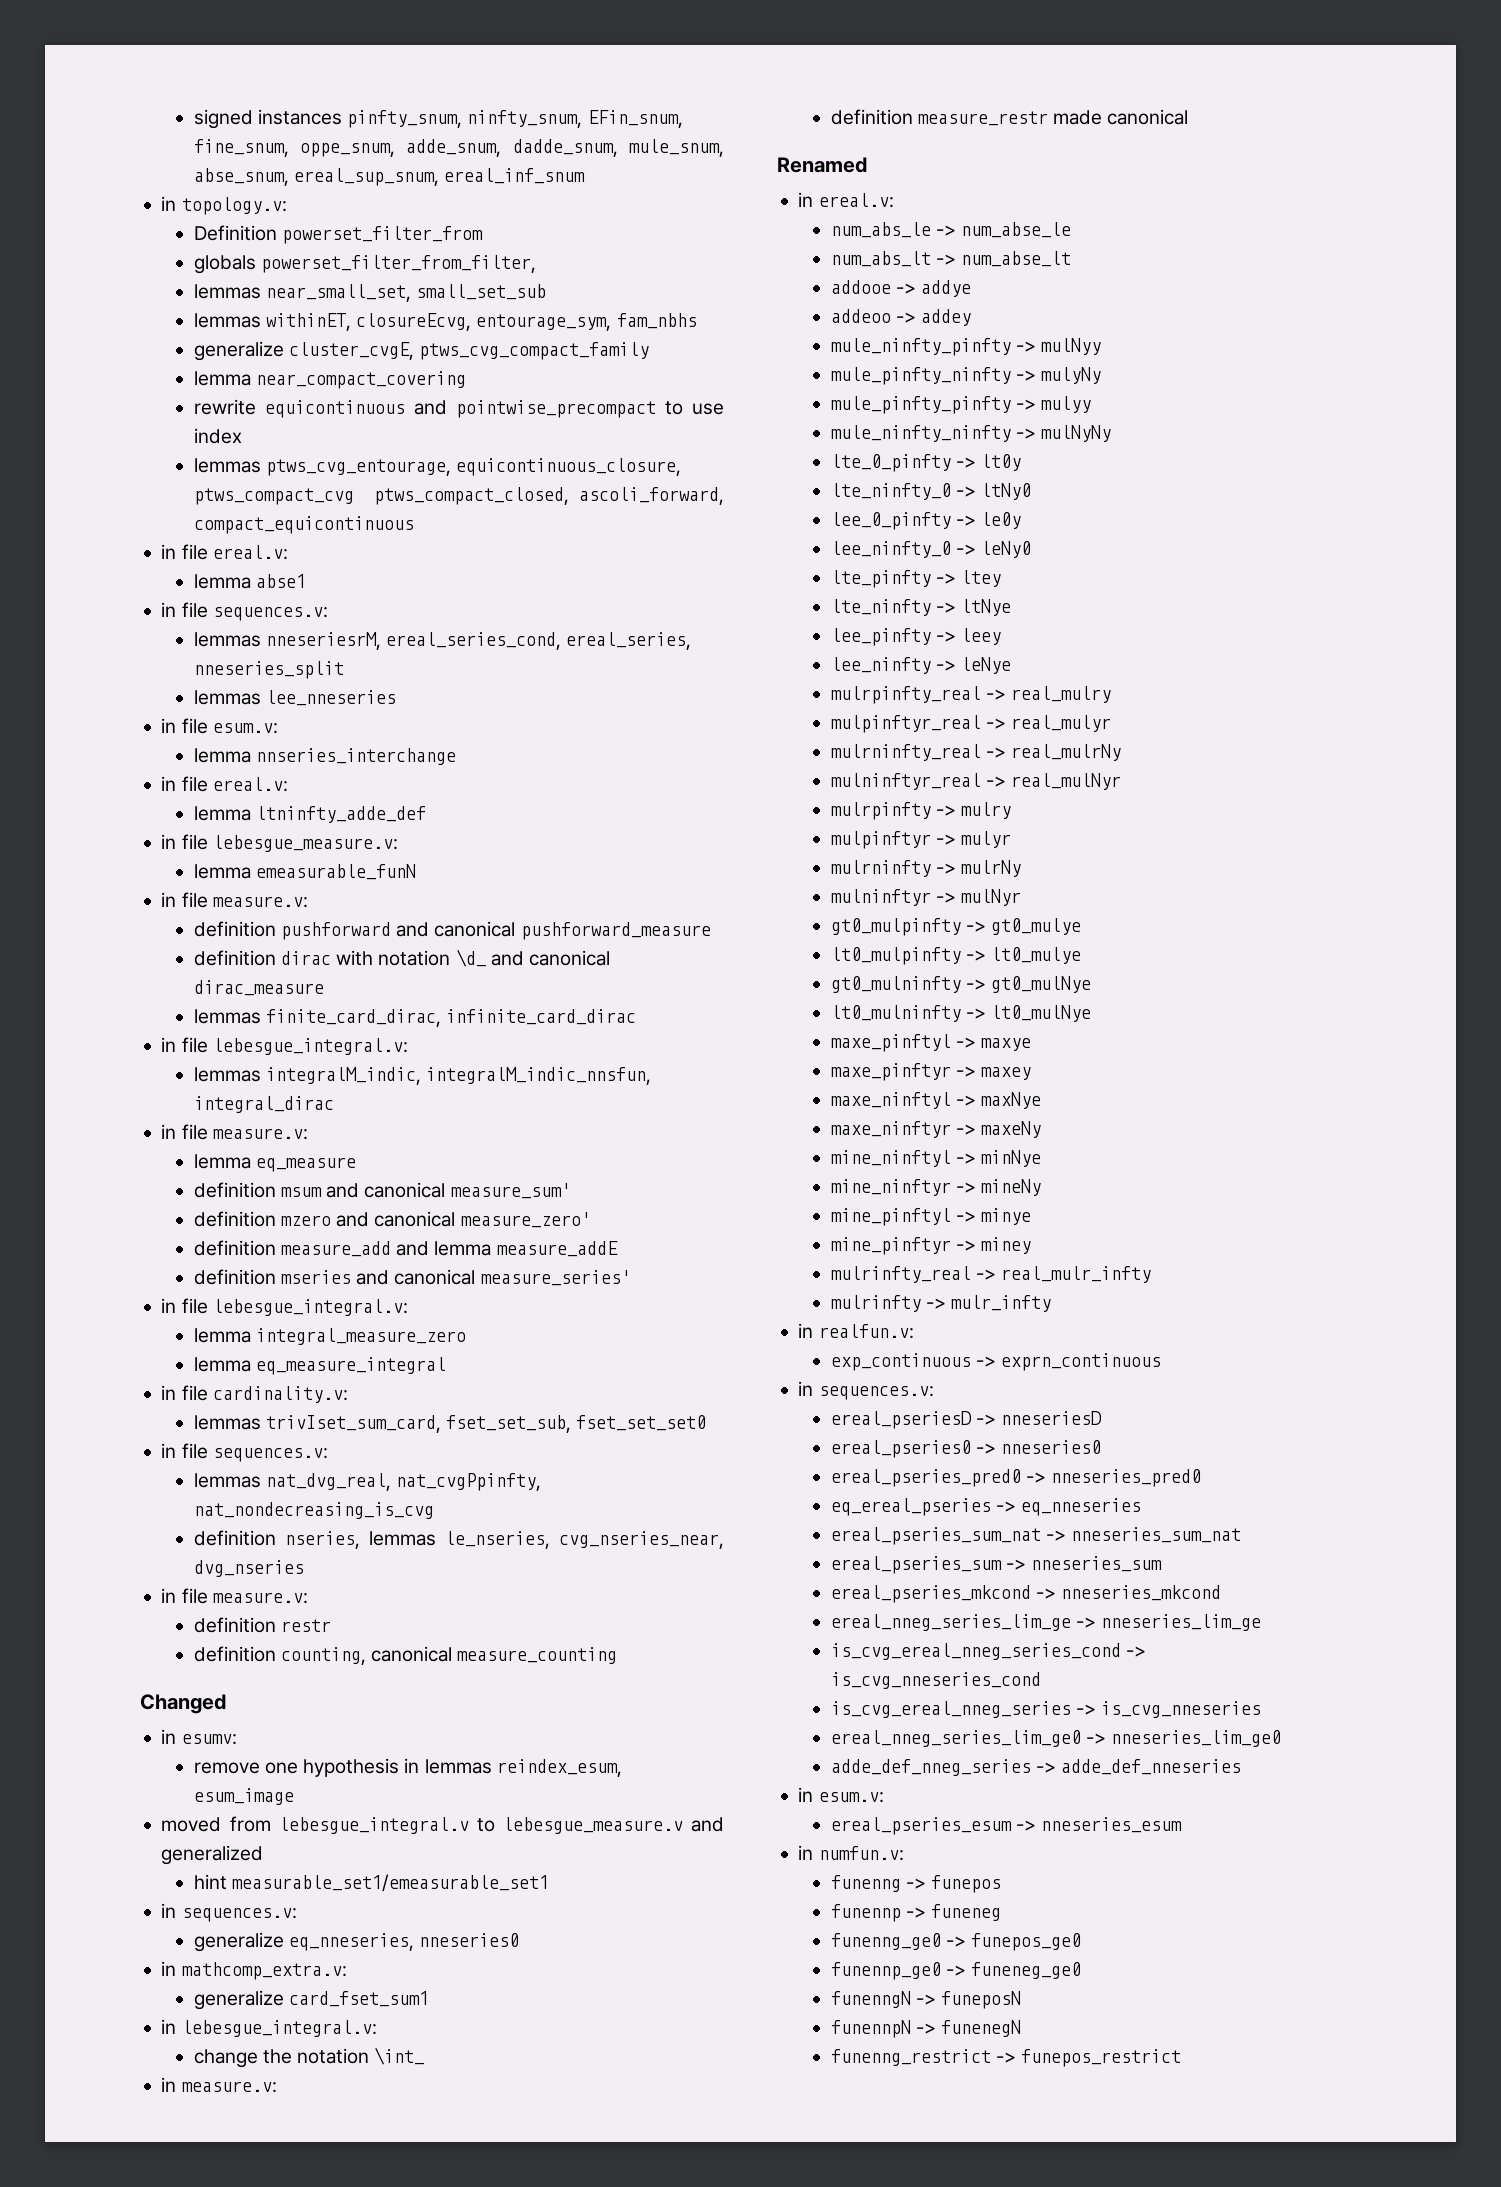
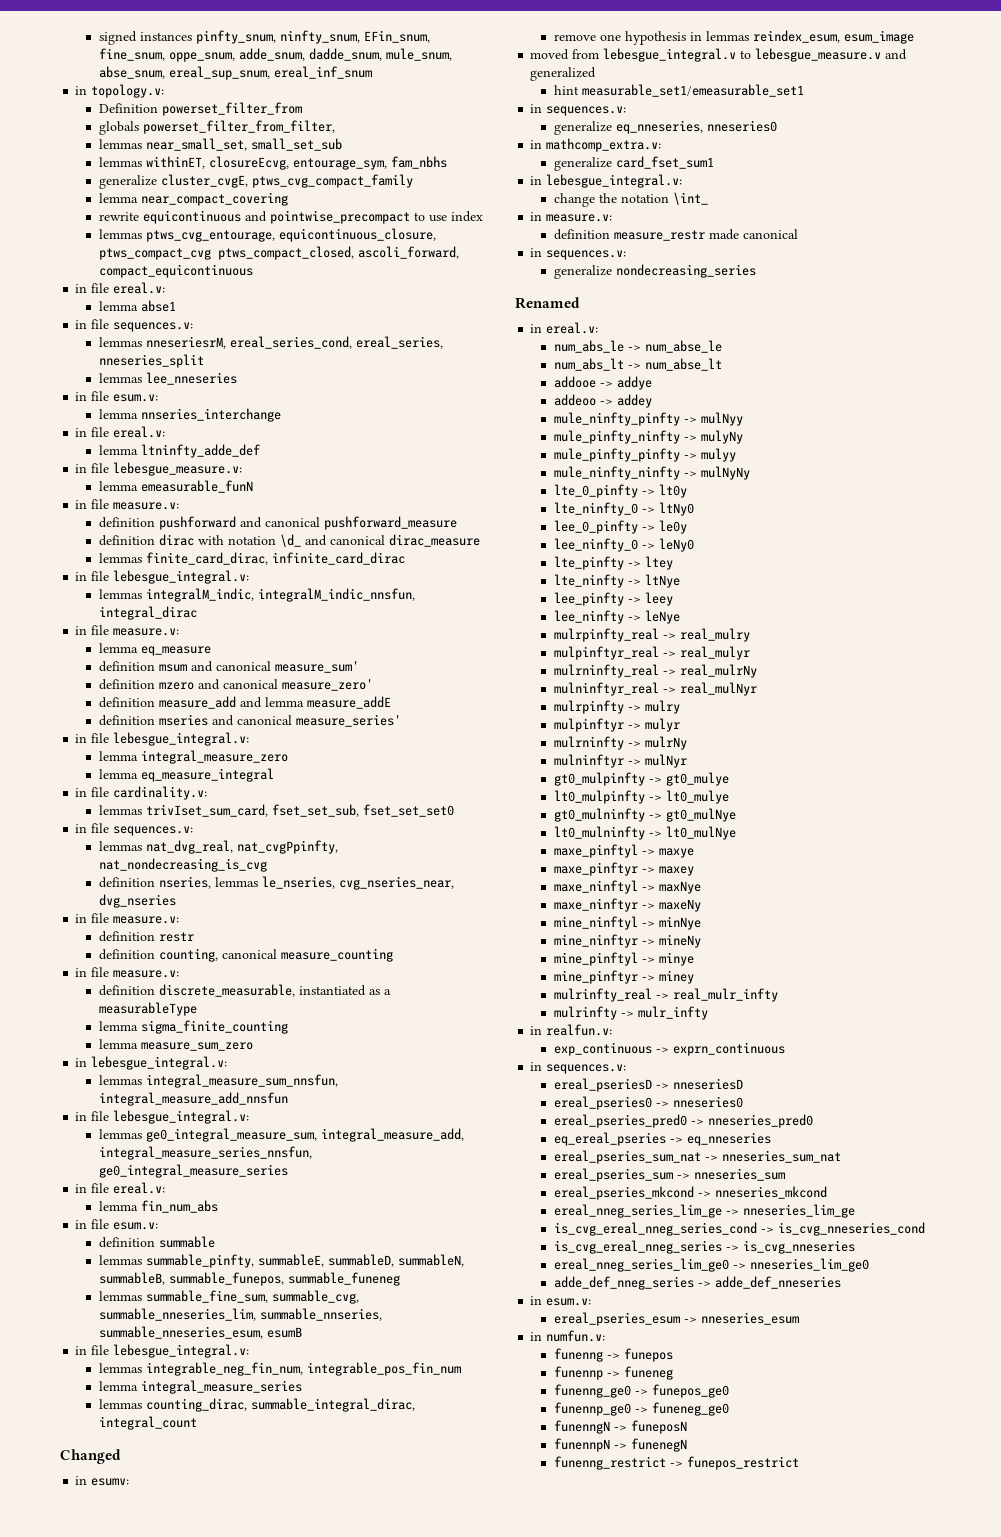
(618, 1655) none -> [75,967,180,978] [99,984,392,997] [99,1002,198,1016] [99,1020,289,1034] [99,1039,254,1051] [75,1056,228,1070] [99,1074,339,1088] [99,1092,289,1106] [75,1110,250,1124] [99,1128,465,1142] [99,1146,313,1160] [99,1164,289,1178] [75,1182,166,1194] [99,1200,219,1213] [75,1219,159,1230] [99,1236,216,1248] [99,1254,465,1268] [99,1272,401,1286] [99,1290,360,1304] [99,1308,383,1321] [99,1326,303,1339] [75,1344,250,1358] [99,1362,462,1376] [99,1380,303,1394] [99,1398,416,1412] [99,1416,198,1430] // in file measure.v: // definition discrete_measurable, instantiated as a measurableType // lemma sigma_finite_counting // lemma measure_sum_zero // in lebesgue_integral.v: // lemmas integral_measure_sum_nnsfun, integral_measure_add_nnsfun // in file lebesgue_integral.v: // lemmas ge0_integral_measure_sum, integral_measure_add, integral_measure_series_nnsfun, ge0_integral_measure_series // in file ereal.v: // lemma fin_num_abs // in file esum.v: // definition summable // lemmas summable_pinfty, summableE, summableD, summableN, summableB, summable_funepos, summable_funeneg // lemmas summable_fine_sum, summable_cvg, summable_nneseries_lim, summable_nnseries, summable_nneseries_esum, esumB // in file lebesgue_integral.v: // lemmas integrable_neg_fin_num, integrable_pos_fin_num // lemma integral_measure_series // lemmas counting_dirac, summable_integral_dirac, integral_count
(1189, 117) none -> [530,248,627,260] [554,264,757,279] // in sequences.v: // generalize nondecreasing_series

